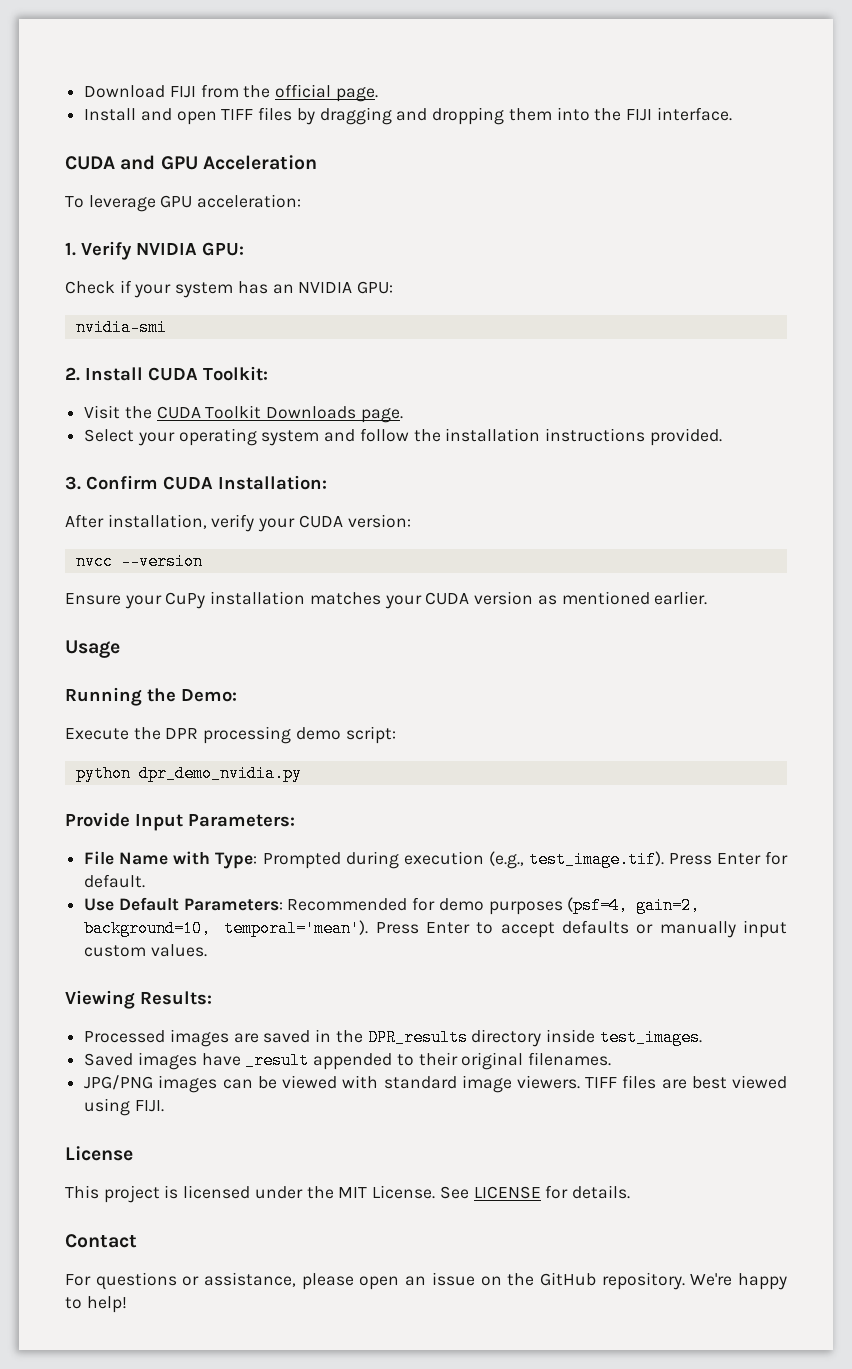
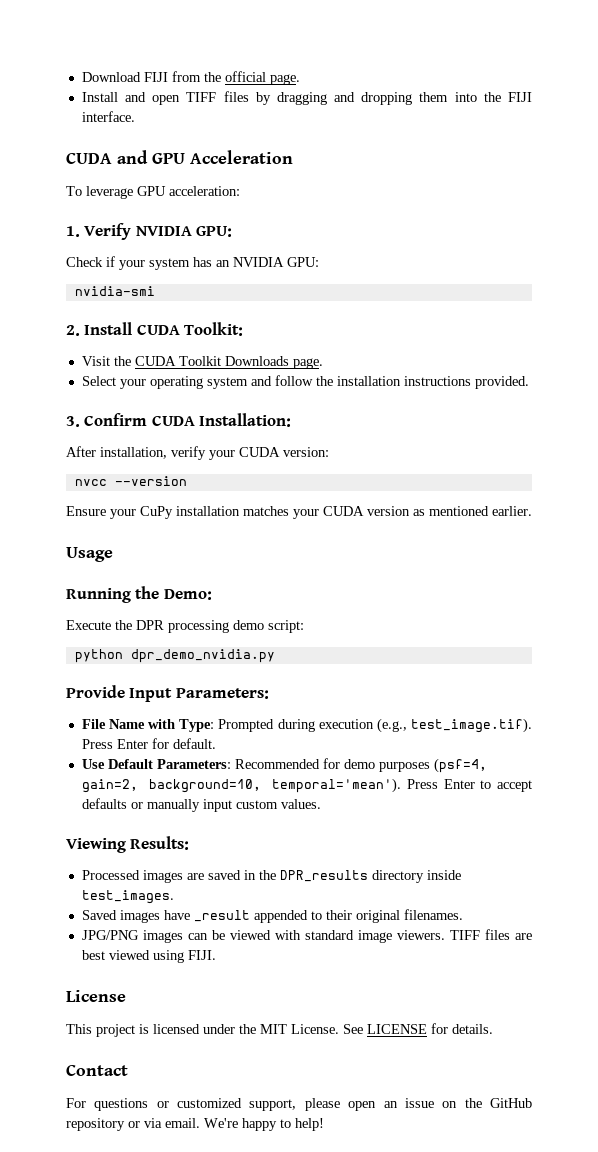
[204,1272,297,1287] assistance, -> [177,1098,297,1111] customized support,
[601,1272,685,1290] repository. -> [66,1118,200,1131] repository or via email.

